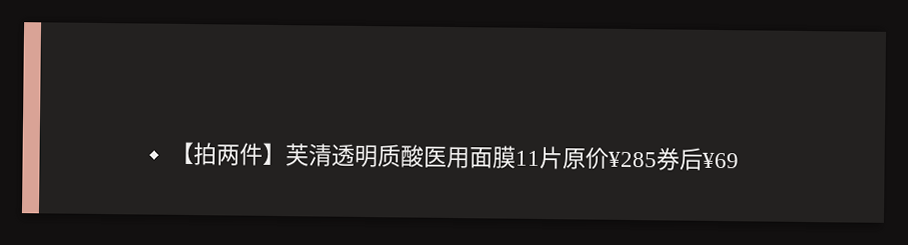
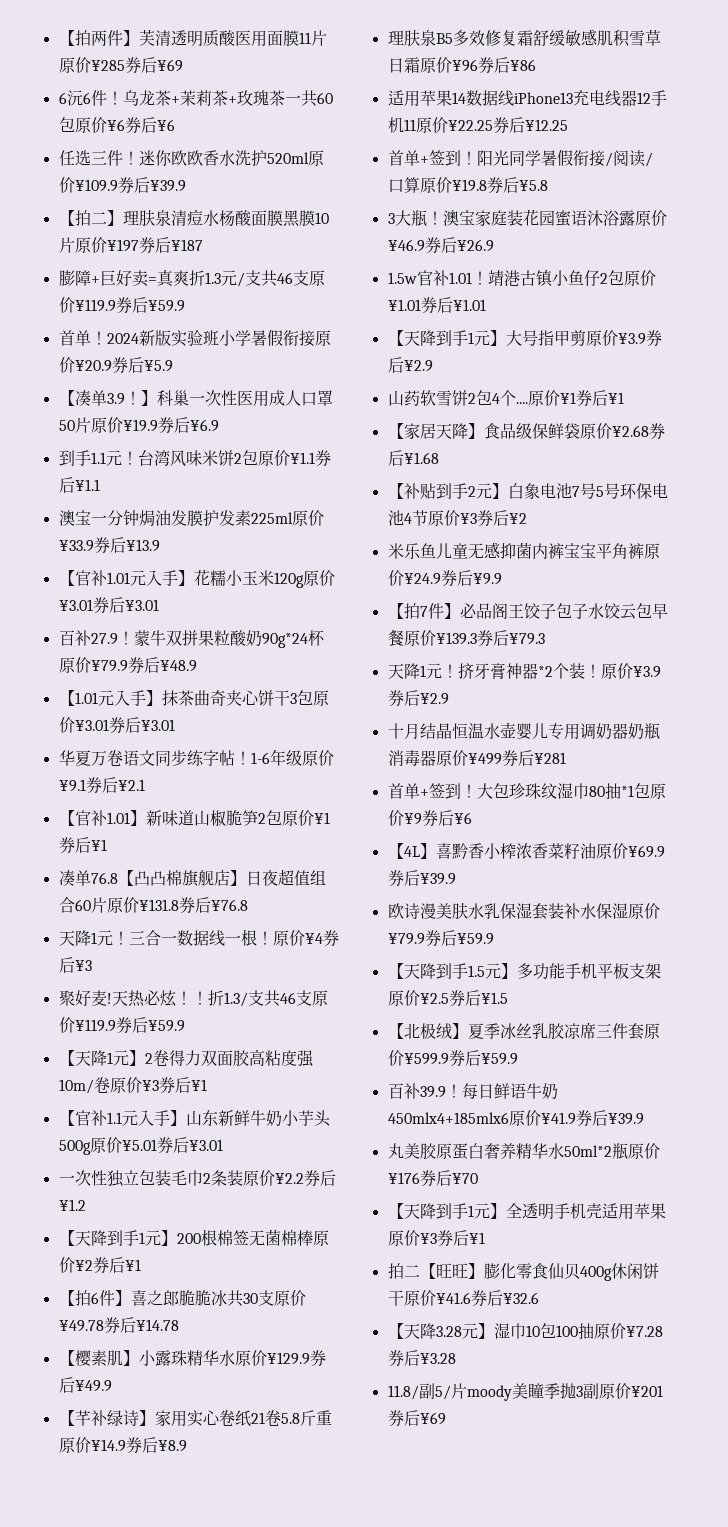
(740, 160) none -> [58,90,333,107] [58,117,175,134] [58,150,324,166] [58,177,186,194] [58,209,329,227] [58,237,203,254] [58,269,325,287] [58,297,185,314] [58,330,331,347] [58,357,173,374] [58,390,333,407] [58,417,219,434] [58,450,331,467] [58,477,100,493] [58,510,324,526] [58,537,160,554] [58,569,335,588] [58,597,159,614] [58,630,325,648] [58,657,197,674] [58,690,329,706] [58,717,175,734] [58,749,334,766] [58,777,145,794] [58,810,330,826] [58,837,107,854] [58,869,326,887] [58,897,248,914] [58,929,339,947] [58,957,92,973] [58,990,328,1007] [58,1017,185,1034] [58,1049,314,1067] [58,1077,207,1094] [58,1110,331,1127] [58,1137,223,1155] [58,1170,336,1187] [58,1199,86,1211] [58,1229,329,1246] [58,1257,141,1274] [58,1290,306,1307] [58,1317,179,1334] [58,1350,326,1367] [58,1377,112,1393] [58,1410,332,1427] [58,1437,187,1454] [387,29,661,47] [387,57,536,74] [387,90,667,107] [387,117,568,134] [387,150,653,167] [387,177,548,194] [387,209,667,227] [387,237,494,254] [387,269,656,287] [387,297,486,314] [387,330,662,347] [387,357,433,373] [387,390,624,407] [387,423,665,440] [387,450,439,466] [387,483,668,499] [387,510,527,527] [387,542,660,559] [387,570,502,587] [387,603,668,620] [387,629,545,647] [387,663,661,679] [387,690,449,707] [387,722,660,740] [387,750,566,767] [387,783,666,799] [387,810,472,827] [387,843,665,860] [387,870,456,887] [387,902,660,920] [387,930,494,947] [387,963,661,980] [387,990,508,1007] [387,1022,660,1040] [387,1050,518,1067] [387,1083,558,1100] [387,1110,644,1127] [387,1143,660,1160] [387,1170,478,1187] [387,1203,666,1220] [387,1230,485,1247] [387,1263,659,1281] [387,1290,539,1307] [387,1323,663,1339] [387,1350,456,1367] [387,1383,663,1401] [387,1410,446,1427] // 6沅6件！乌龙茶+茉莉茶+玫瑰茶一共60包原价¥6券后¥6 // 任选三件！迷你欧欧香水洗护520ml原价¥109.9券后¥39.9 // 【拍二】理肤泉清痘水杨酸面膜黑膜10片原价¥197券后¥187 // 膨障+巨好卖=真爽折1.3元/支共46支原价¥119.9券后¥59.9 // 首单！2024新版实验班小学暑假衔接原价¥20.9券后¥5.9 // 【凑单3.9！】科巢一次性医用成人口罩50片原价¥19.9券后¥6.9 // 到手1.1元！台湾风味米饼2包原价¥1.1券后¥1.1 // 澳宝一分钟焗油发膜护发素225ml原价¥33.9券后¥13.9 // 【官补1.01元入手】花糯小玉米120g原价¥3.01券后¥3.01 // 百补27.9！蒙牛双拼果粒酸奶90g*24杯原价¥79.9券后¥48.9 // 【1.01元入手】抹茶曲奇夹心饼干3包原价¥3.01券后¥3.01 // 华夏万卷语文同步练字帖！1-6年级原价¥9.1券后¥2.1 // 【官补1.01】新味道山椒脆笋2包原价¥1券后¥1 // 凑单76.8【凸凸棉旗舰店】日夜超值组合60片原价¥131.8券后¥76.8 // 天降1元！三合一数据线一根！原价¥4券后¥3 // 聚好麦!天热必炫！！折1.3/支共46支原价¥119.9券后¥59.9 // 【天降1元】2卷得力双面胶高粘度强10m/卷原价¥3券后¥1 // 【官补1.1元入手】山东新鲜牛奶小芋头500g原价¥5.01券后¥3.01 // 一次性独立包装毛巾2条装原价¥2.2券后¥1.2 // 【天降到手1元】200根棉签无菌棉棒原价¥2券后¥1 // 【拍6件】喜之郎脆脆冰共30支原价¥49.78券后¥14.78 // 【樱素肌】小露珠精华水原价¥129.9券后¥49.9 // 【芊补绿诗】家用实心卷纸21卷5.8斤重原价¥14.9券后¥8.9 // 理肤泉B5多效修复霜舒缓敏感肌积雪草日霜原价¥96券后¥86 // 适用苹果14数据线iPhone13充电线器12手机11原价¥22.25券后¥12.25 // 首单+签到！阳光同学暑假衔接/阅读/口算原价¥19.8券后¥5.8 // 3大瓶！澳宝家庭装花园蜜语沐浴露原价¥46.9券后¥26.9 // 1.5w官补1.01！靖港古镇小鱼仔2包原价¥1.01券后¥1.01 // 【天降到手1元】大号指甲剪原价¥3.9券后¥2.9 // 山药软雪饼2包4个....原价¥1券后¥1 // 【家居天降】食品级保鲜袋原价¥2.68券后¥1.68 // 【补贴到手2元】白象电池7号5号环保电池4节原价¥3券后¥2 // 米乐鱼儿童无感抑菌内裤宝宝平角裤原价¥24.9券后¥9.9 // 【拍7件】必品阁王饺子包子水饺云包早餐原价¥139.3券后¥79.3 // 天降1元！挤牙膏神器*2个装！原价¥3.9券后¥2.9 // 十月结晶恒温水壶婴儿专用调奶器奶瓶消毒器原价¥499券后¥281 // 首单+签到！大包珍珠纹湿巾80抽*1包原价¥9券后¥6 // 【4L】喜黔香小榨浓香菜籽油原价¥69.9券后¥39.9 // 欧诗漫美肤水乳保湿套装补水保湿原价¥79.9券后¥59.9 // 【天降到手1.5元】多功能手机平板支架原价¥2.5券后¥1.5 // 【北极绒】夏季冰丝乳胶凉席三件套原价¥599.9券后¥59.9 // 百补39.9！每日鲜语牛奶450mlx4+185mlx6原价¥41.9券后¥39.9 // 丸美胶原蛋白奢养精华水50ml*2瓶原价¥176券后¥70 // 【天降到手1元】全透明手机壳适用苹果原价¥3券后¥1 // 拍二【旺旺】膨化零食仙贝400g休闲饼干原价¥41.6券后¥32.6 // 【天降3.28元】湿巾10包100抽原价¥7.28券后¥3.28 // 11.8/副5/片moody美瞳季抛3副原价¥201券后¥69

